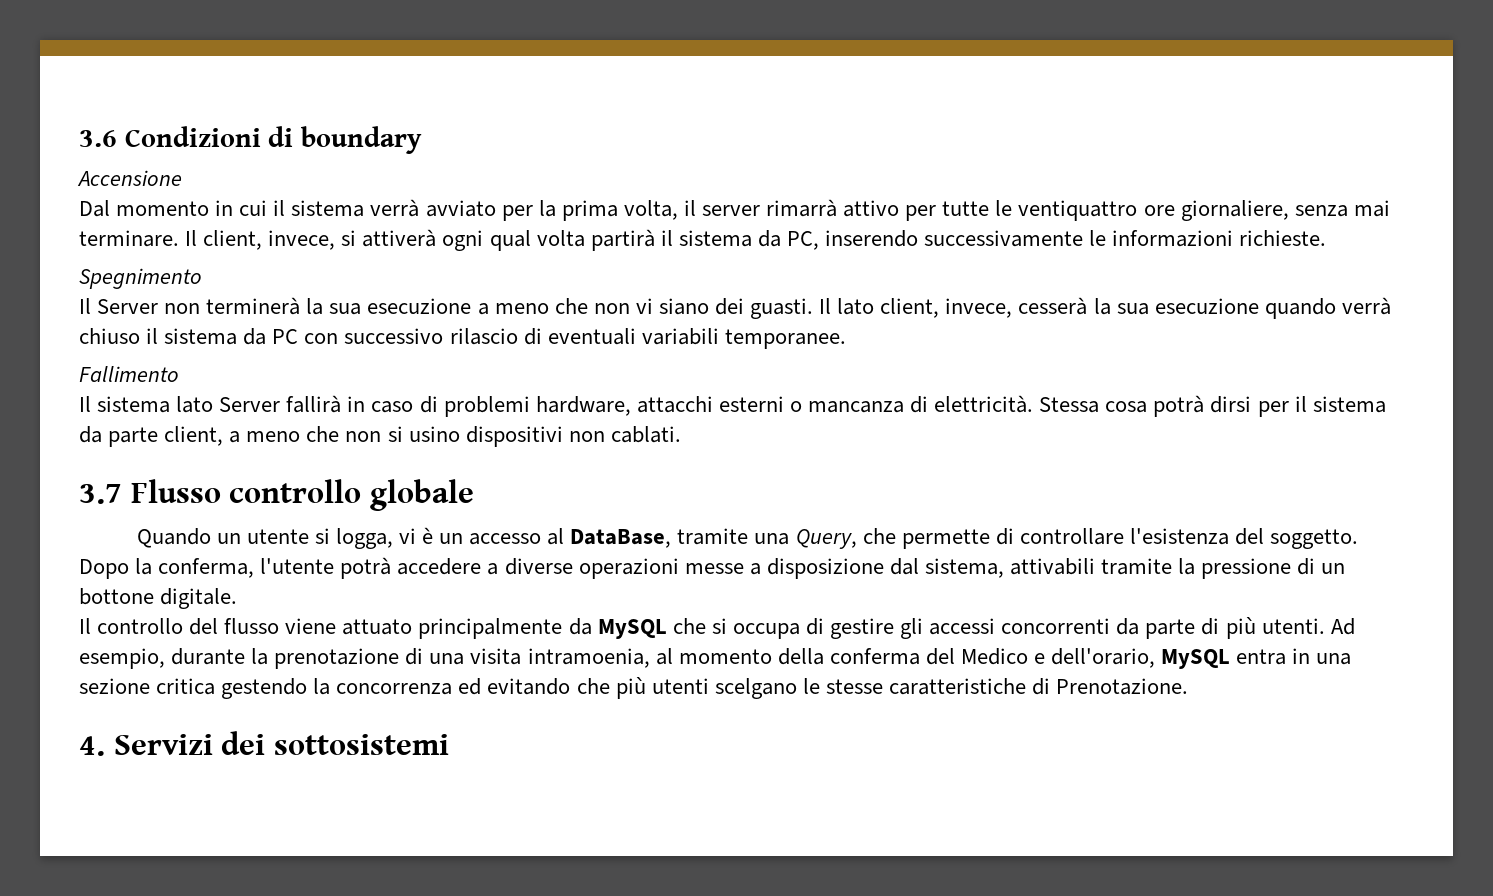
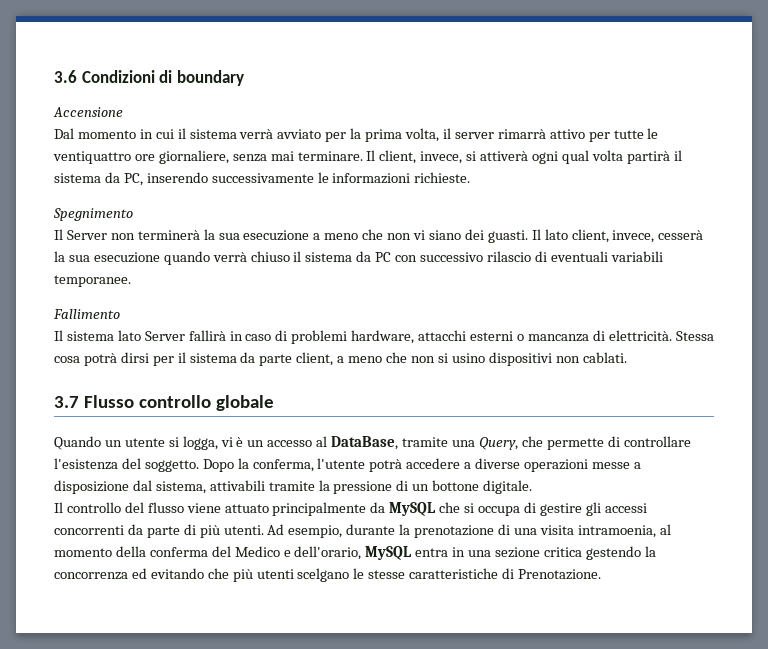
[79,731,449,756] // 4. Servizi dei sottosistemi -> (602, 574) none

